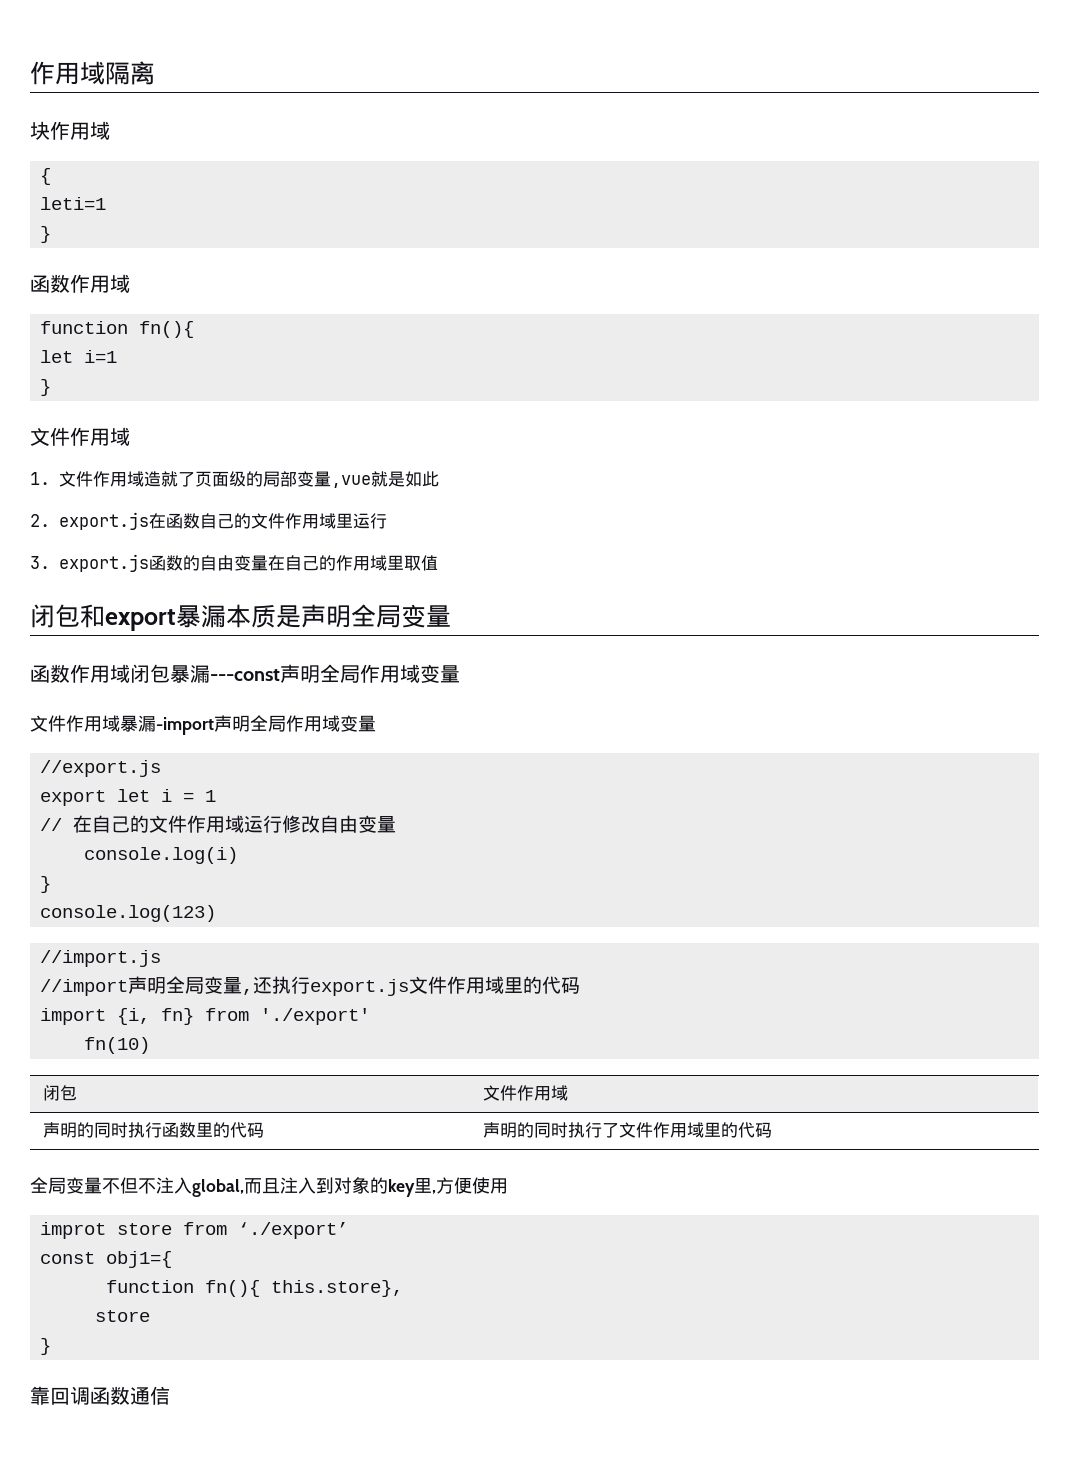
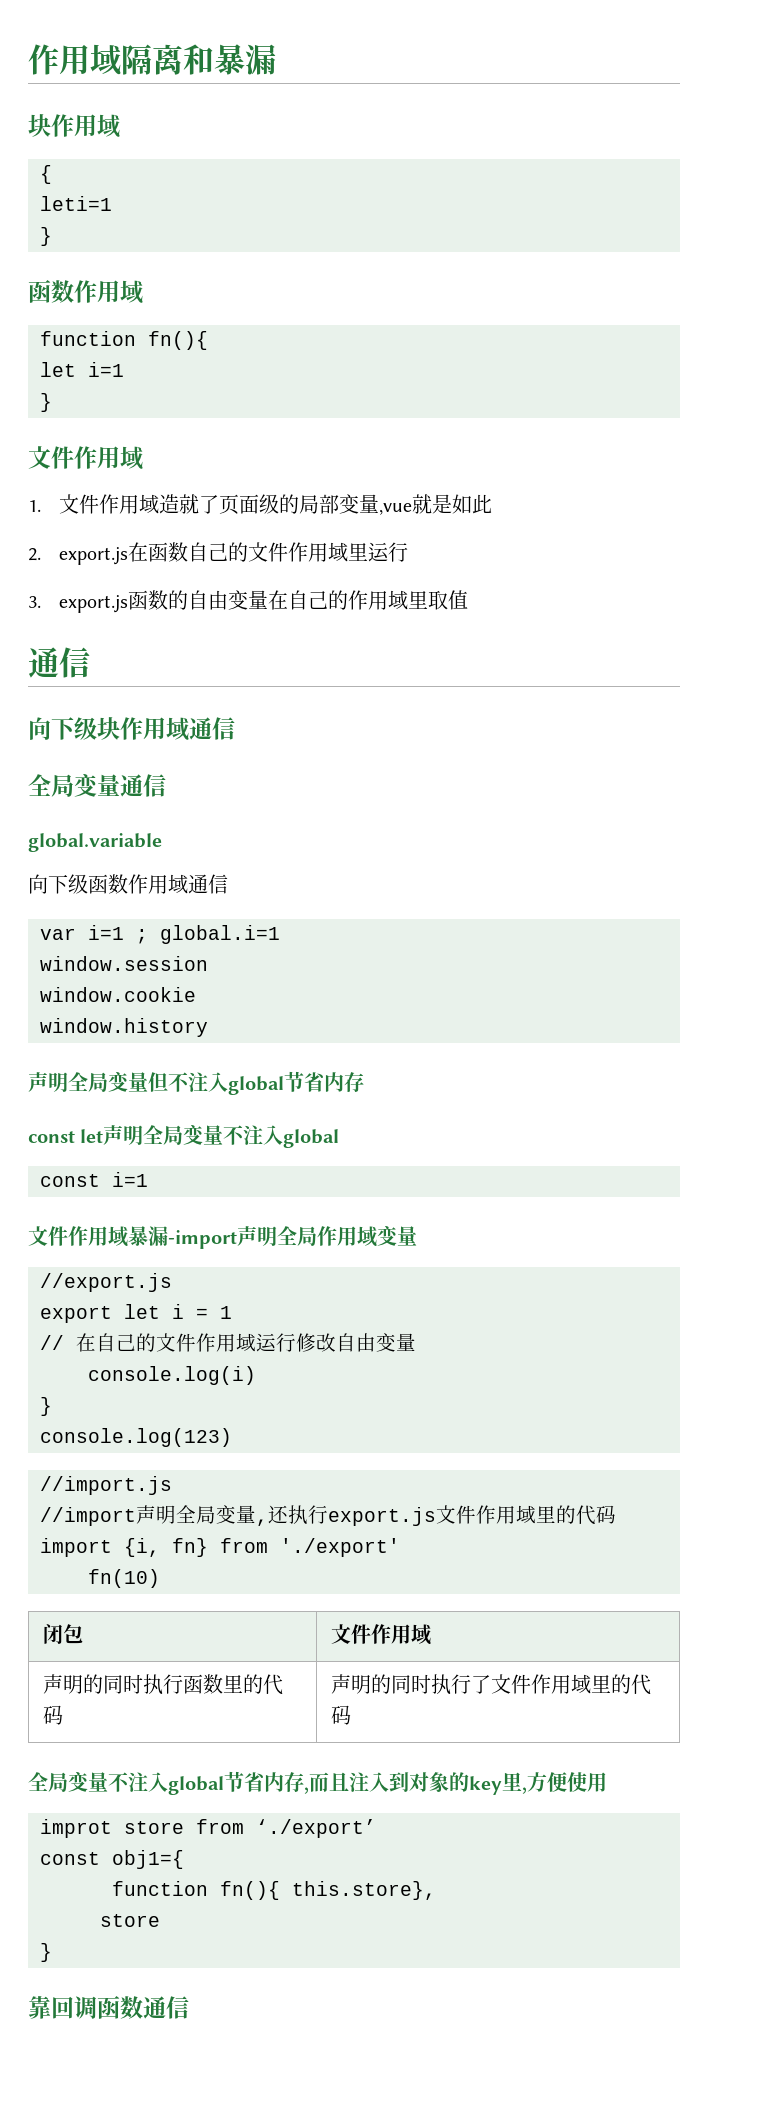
(155, 73) none -> [183,44,276,75] 和暴漏
[30,604,451,631] [30,664,460,683] 闭包和export暴漏本质是声明全局变量 // 函数作用域闭包暴漏---const声明全局作用域变量 -> [28,647,90,678] [28,717,235,741] [28,773,166,797] [28,833,162,852] [28,874,228,894] [40,925,280,944] [40,956,208,971] [40,987,196,1002] [40,1018,208,1037] [28,1071,364,1095] [28,1124,340,1148] [40,1172,148,1187] 通信 // 向下级块作用域通信 // 全局变量通信 // global.variable // 向下级函数作用域通信 // var i=1 ; global.i=1 // window.session // window.cookie // window.history // 声明全局变量但不注入global节省内存 // const let声明全局变量不注入global // const i=1
[120,1177,244,1197] 但不注入global, -> [128,1771,309,1795] 注入global节省内存,

